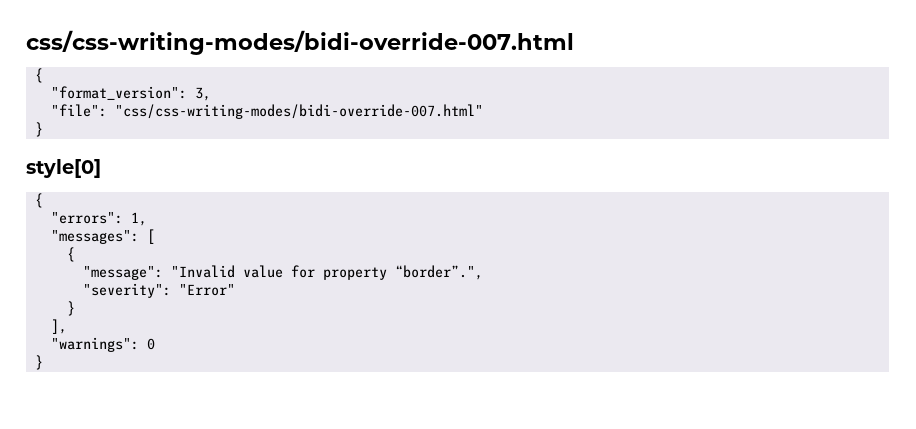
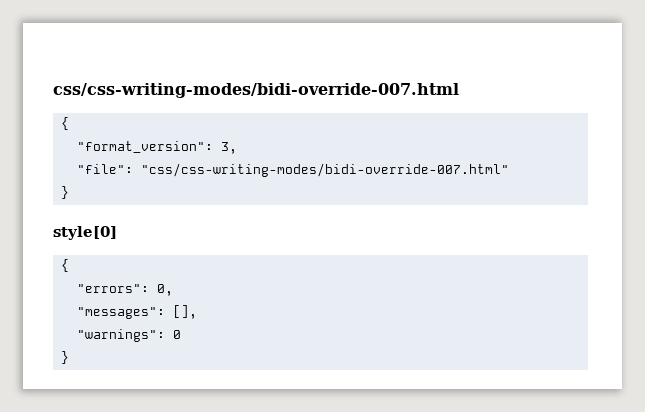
[130,212,147,226] 1, -> [156,284,173,296] 0,
[146,229,155,244] [66,247,75,262] [82,265,483,280] [82,283,235,298] [66,301,75,316] [50,319,67,334] [ // { // "message": "Invalid value for property “border”.", // "severity": "Error" // } // ], -> [172,305,197,319] [],

